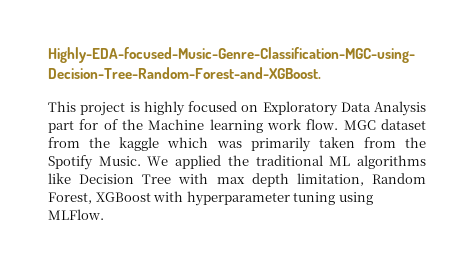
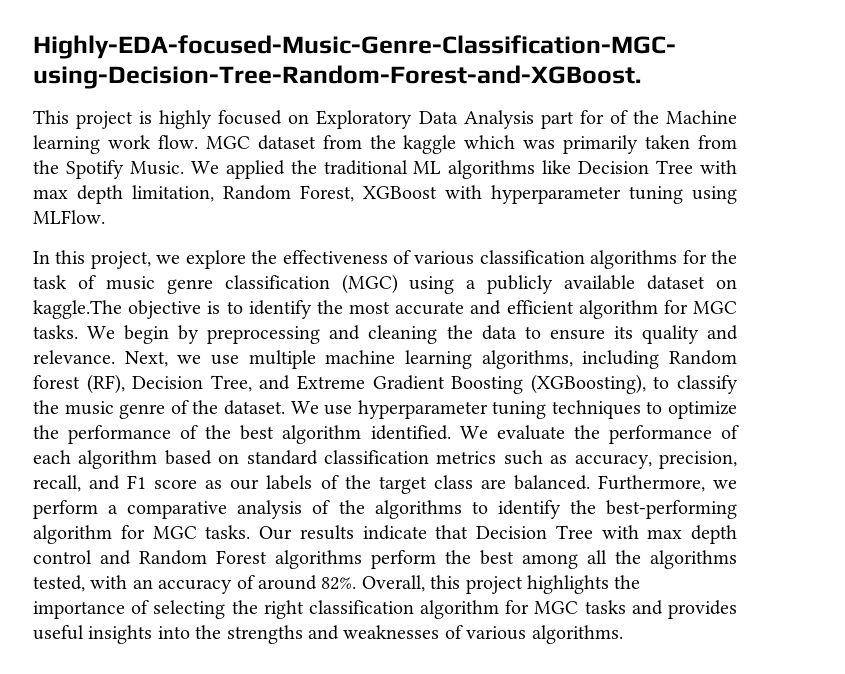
(104, 214) none -> [33,250,737,269] [33,274,737,294] [33,300,737,319] [33,325,739,344] [33,350,737,369] [33,374,739,394] [33,400,738,419] [33,425,740,444] [33,450,737,469] [33,475,737,494] [33,500,738,519] [33,525,737,544] [33,550,737,569] [33,575,641,594] [33,600,737,619] [33,625,623,644] // In this project, we explore the effectiveness of various classification algorithms for the task of music genre classification (MGC) using a publicly available dataset on kaggle.The objective is to identify the most accurate and efficient algorithm for MGC tasks. We begin by preprocessing and cleaning the data to ensure its quality and relevance. Next, we use multiple machine learning algorithms, including Random forest (RF), Decision Tree, and Extreme Gradient Boosting (XGBoosting), to classify the music genre of the dataset. We use hyperparameter tuning techniques to optimize the performance of the best algorithm identified. We evaluate the performance of each algorithm based on standard classification metrics such as accuracy, precision, recall, and F1 score as our labels of the target class are balanced. Furthermore, we perform a comparative analysis of the algorithms to identify the best-performing algorithm for MGC tasks. Our results indicate that Decision Tree with max depth control and Random Forest algorithms perform the best among all the algorithms tested, with an accuracy of around 82%. Overall, this project highlights the importance of selecting the right classification algorithm for MGC tasks and provides useful insights into the strengths and weaknesses of various algorithms.

